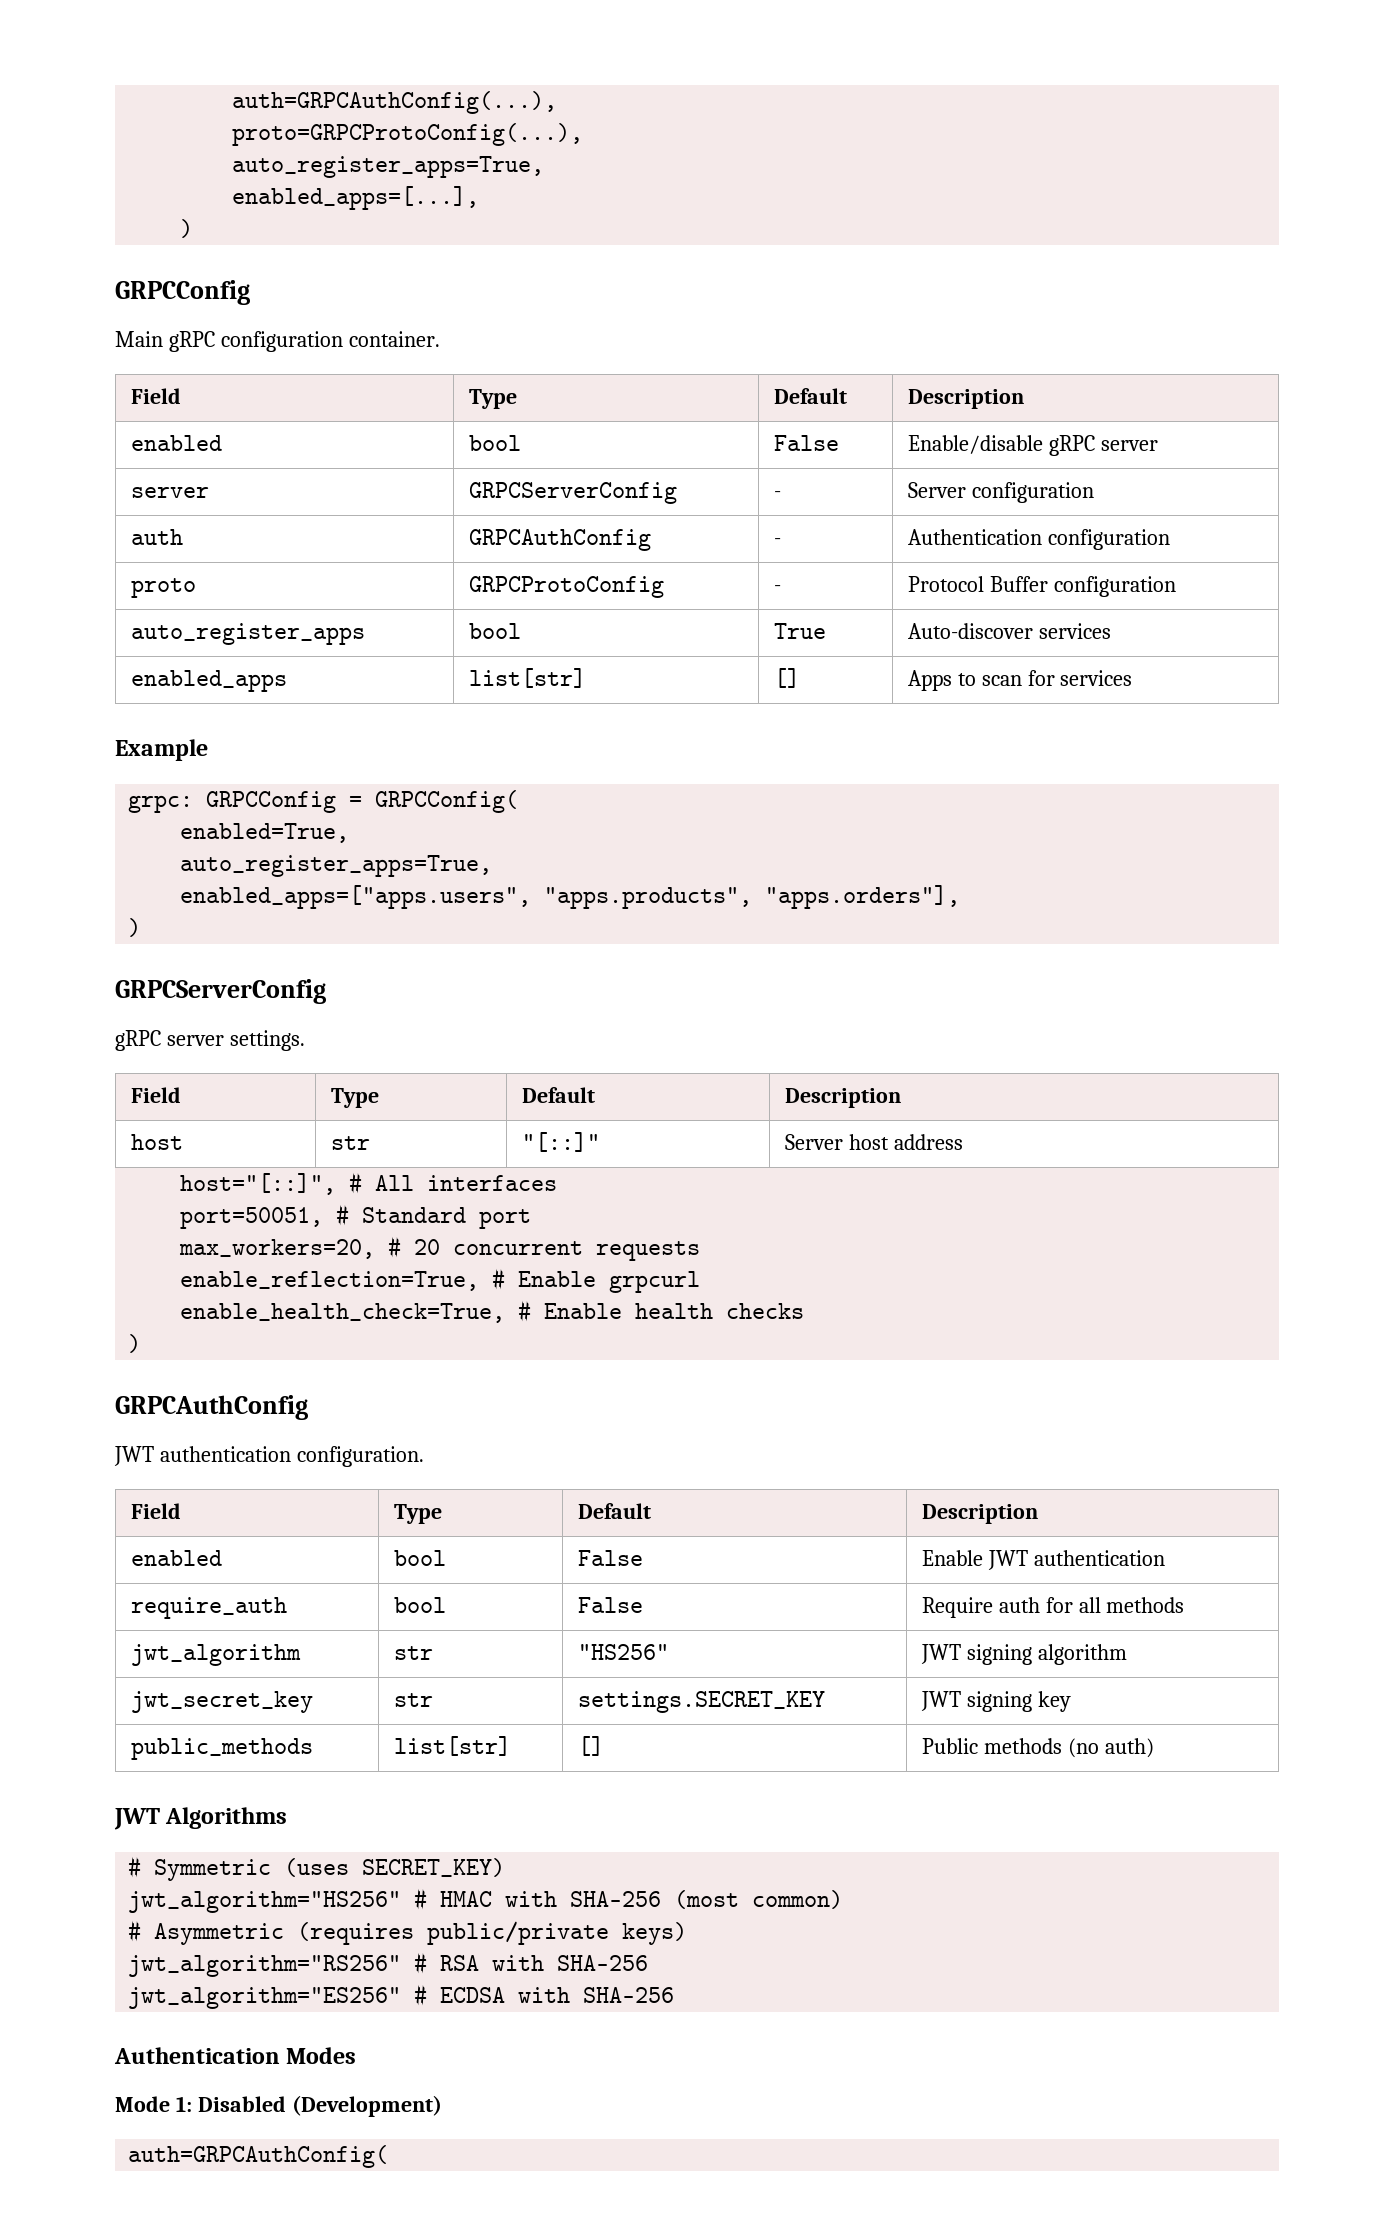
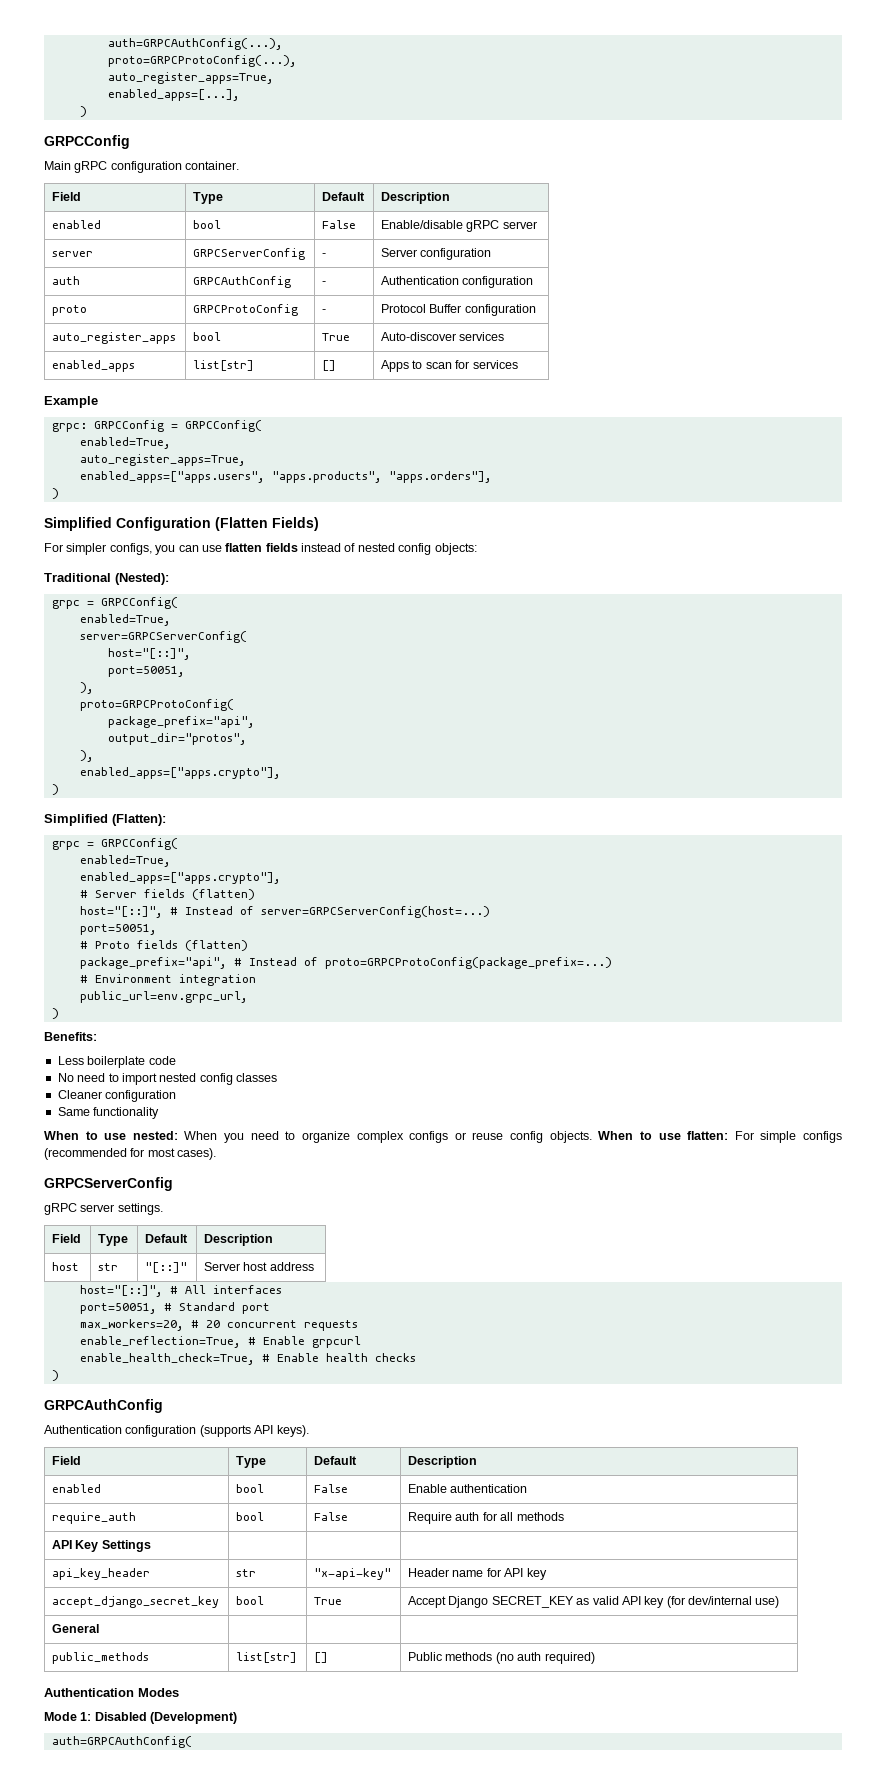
(142, 927) none -> [44,517,319,531] [44,543,477,555] [44,573,169,585] [51,597,178,609] [79,614,171,626] [79,631,247,643] [107,648,191,660] [107,666,185,677] [79,682,94,694] [79,699,234,711] [107,716,255,728] [107,733,247,745] [79,750,94,762] [79,767,281,779] [51,784,59,795] [44,814,166,826] [51,838,178,850] [79,855,171,867] [79,872,281,884] [79,889,255,900] [79,906,490,918] [79,924,157,935] [79,940,248,951] [79,957,612,969] [79,974,256,986] [79,991,248,1003] [51,1008,59,1019] [44,1032,97,1041] [57,1056,176,1068] [57,1073,277,1085] [57,1090,177,1102] [57,1107,160,1119] [44,1131,842,1143] [44,1148,217,1160] // Simplified Configuration (Flatten Fields) // For simpler configs, you can use flatten fields instead of nested config objects: // Traditional (Nested): // grpc = GRPCConfig( // enabled=True, // server=GRPCServerConfig( // host="[::]", // port=50051, // ), // proto=GRPCProtoConfig( // package_prefix="api", // output_dir="protos", // ), // enabled_apps=["apps.crypto"], // ) // Simplified (Flatten): // grpc = GRPCConfig( // enabled=True, // enabled_apps=["apps.crypto"], // # Server fields (flatten) // host="[::]", # Instead of server=GRPCServerConfig(host=...) // port=50051, // # Proto fields (flatten) // package_prefix="api", # Instead of proto=GRPCProtoConfig(package_prefix=...) // # Environment integration // public_url=env.grpc_url, // ) // Benefits: // Less boilerplate code // No need to import nested config classes // Cleaner configuration // Same functionality // When to use nested: When you need to organize complex configs or reuse config objects. When to use flatten: For simple configs (recommended for most cases).
[114,1446,424,1467] JWT authentication configuration. -> [44,1425,309,1437] Authentication configuration (supports API keys).
[987,1550,1028,1570] JWT -> (448, 1488) none
[130,1644,301,1666] [393,1646,433,1660] [577,1644,669,1660] [920,1644,1127,1665] [130,1691,313,1713] [393,1693,433,1707] [577,1691,825,1713] [920,1691,1071,1712] jwt_algorithm | str | "HS256" | JWT signing algorithm // jwt_secret_key | str | settings.SECRET_KEY | JWT signing key -> [52,1540,151,1552] [52,1568,151,1580] [236,1569,257,1577] [314,1568,392,1580] [408,1568,547,1580] [52,1596,220,1608] [236,1596,265,1605] [314,1597,343,1605] [408,1596,780,1608] [52,1624,100,1633] API Key Settings | | | // api_key_header | str | "x-api-key" | Header name for API key // accept_django_secret_key | bool | True | Accept Django SECRET_KEY as valid API key (for dev/internal use) // General | | |
[1104,1738,1154,1758] [114,1807,288,1830] [128,1856,506,1881] [128,1888,844,1913] [128,1920,688,1945] [128,1952,649,1977] [128,1984,675,2009] auth) // JWT Algorithms // # Symmetric (uses SECRET_KEY) // jwt_algorithm="HS256" # HMAC with SHA-256 (most common) // # Asymmetric (requires public/private keys) // jwt_algorithm="RS256" # RSA with SHA-256 // jwt_algorithm="ES256" # ECDSA with SHA-256 -> [517,1652,595,1664] auth required)

